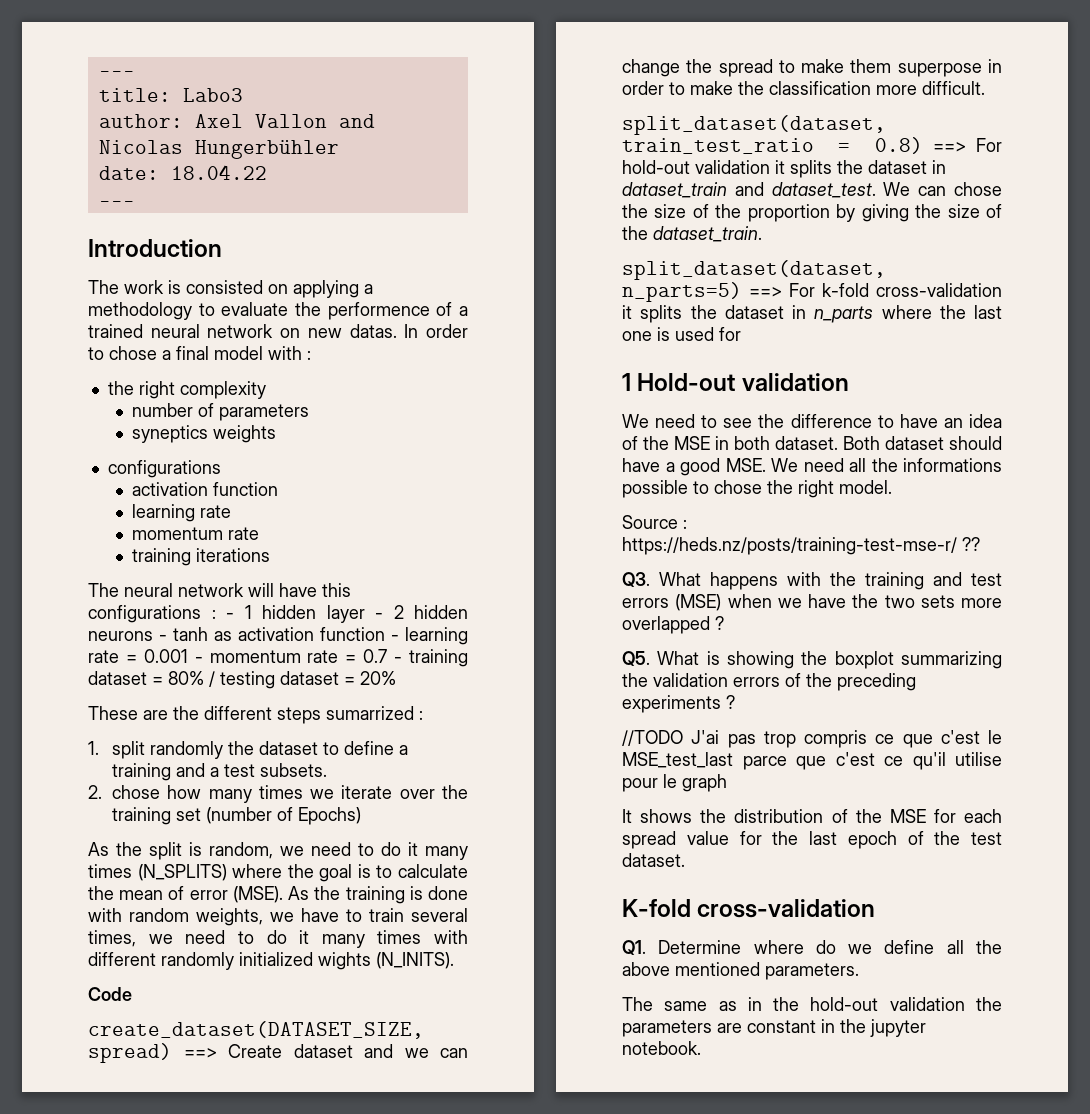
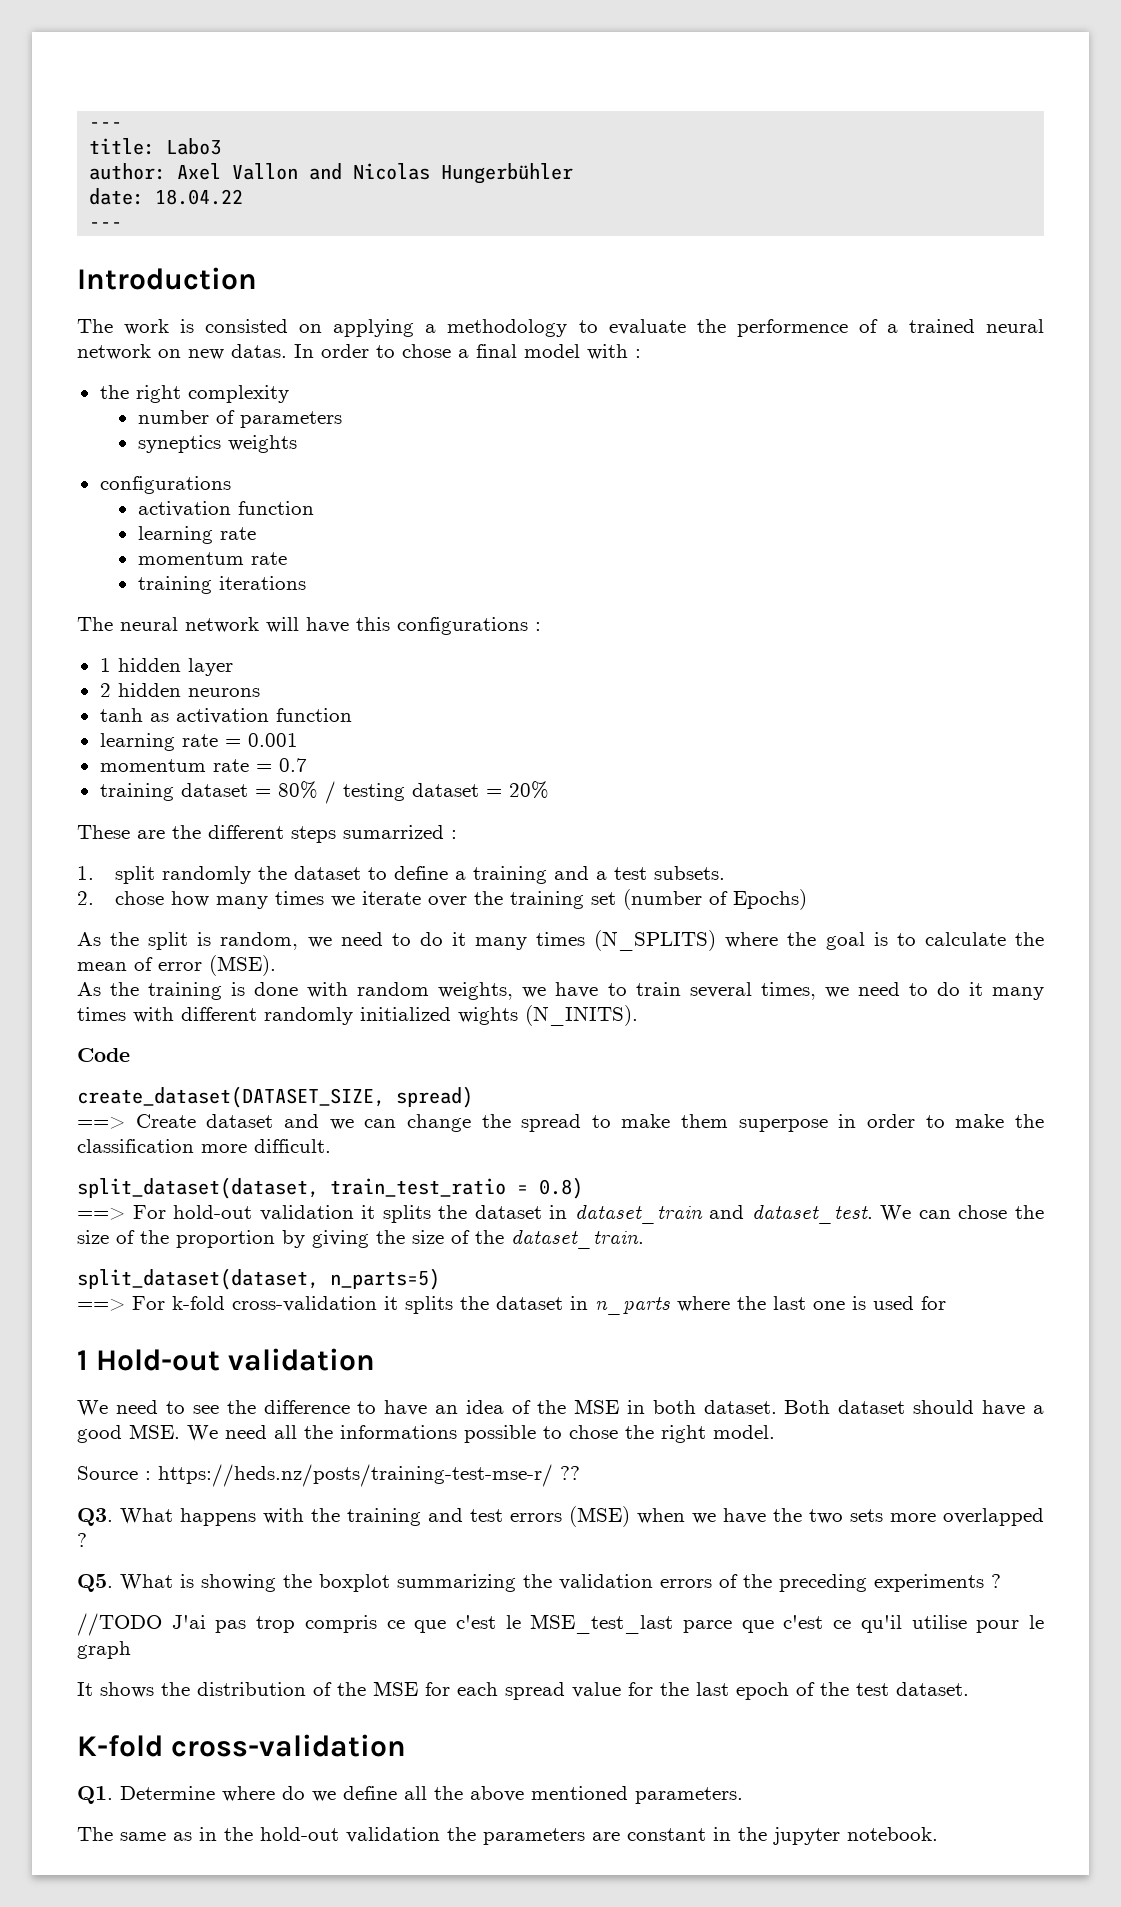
[226,613,234,619] - -> (541, 626) //
[375,613,383,619] - -> (233, 667) //
[159,635,167,641] - -> (260, 692) //
[391,635,399,641] - -> (352, 715) //
[194,657,203,663] - -> (298, 740) //
[394,657,403,663] - -> (307, 765) //
(283, 894) none -> (276, 965) //
(172, 1053) none -> (473, 1097) //
(923, 145) none -> (583, 1188) //
(742, 292) none -> (440, 1279) //

